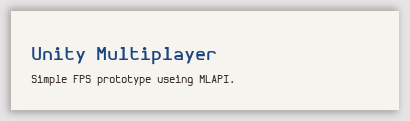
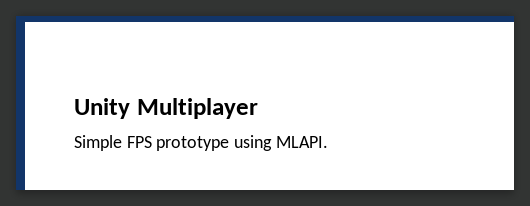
[157,75,193,86] useing -> [234,135,273,151] using

